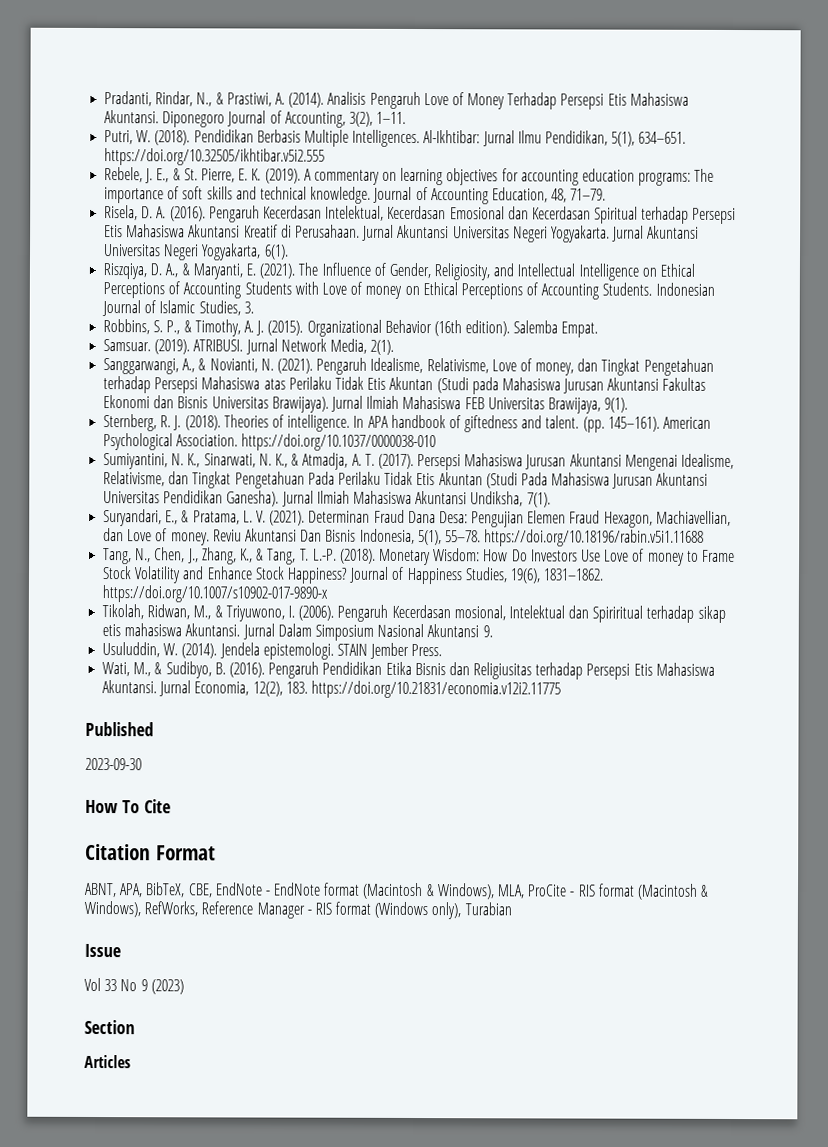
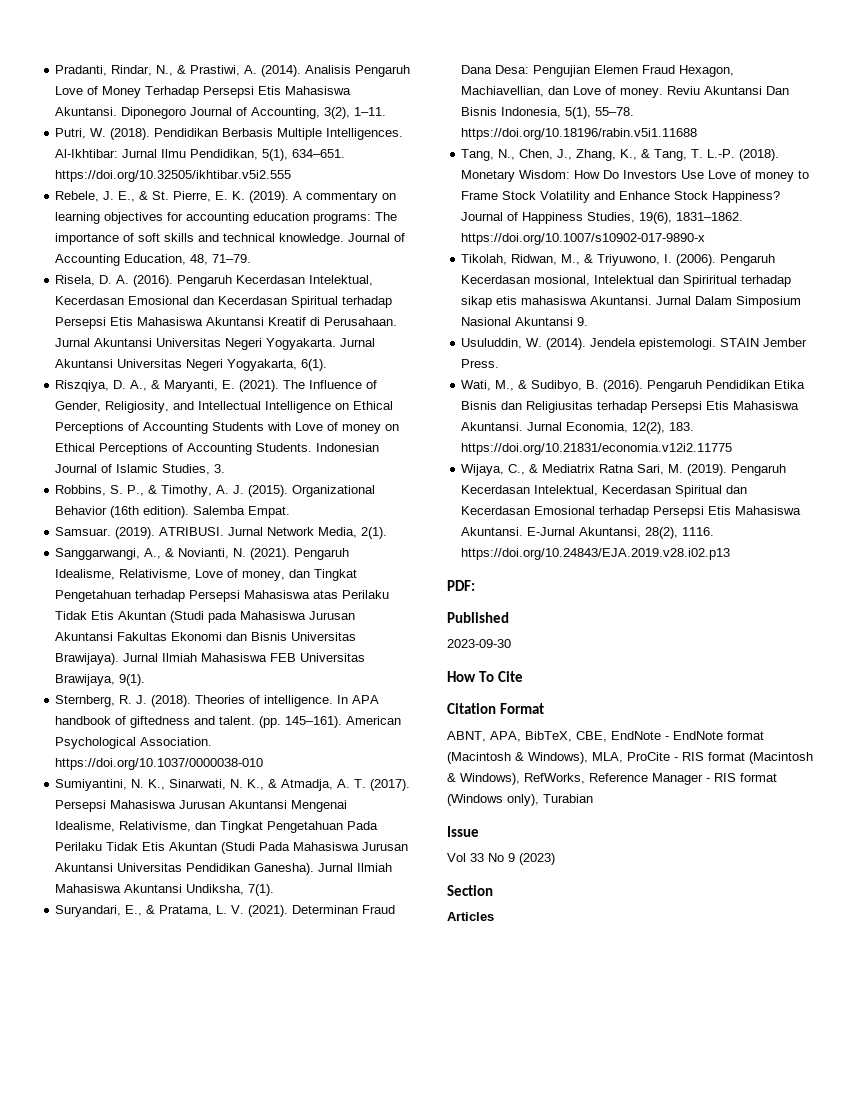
(561, 689) none -> [461,464,787,476] [461,485,748,497] [461,506,802,518] [461,527,715,539] [461,548,731,560] [447,580,475,591] // Wijaya, C., & Mediatrix Ratna Sari, M. (2019). Pengaruh Kecerdasan Intelektual, Kecerdasan Spiritual dan Kecerdasan Emosional terhadap Persepsi Etis Mahasiswa Akuntansi. E-Jurnal Akuntansi, 28(2), 1116. https://doi.org/10.24843/EJA.2019.v28.i02.p13 // PDF:

